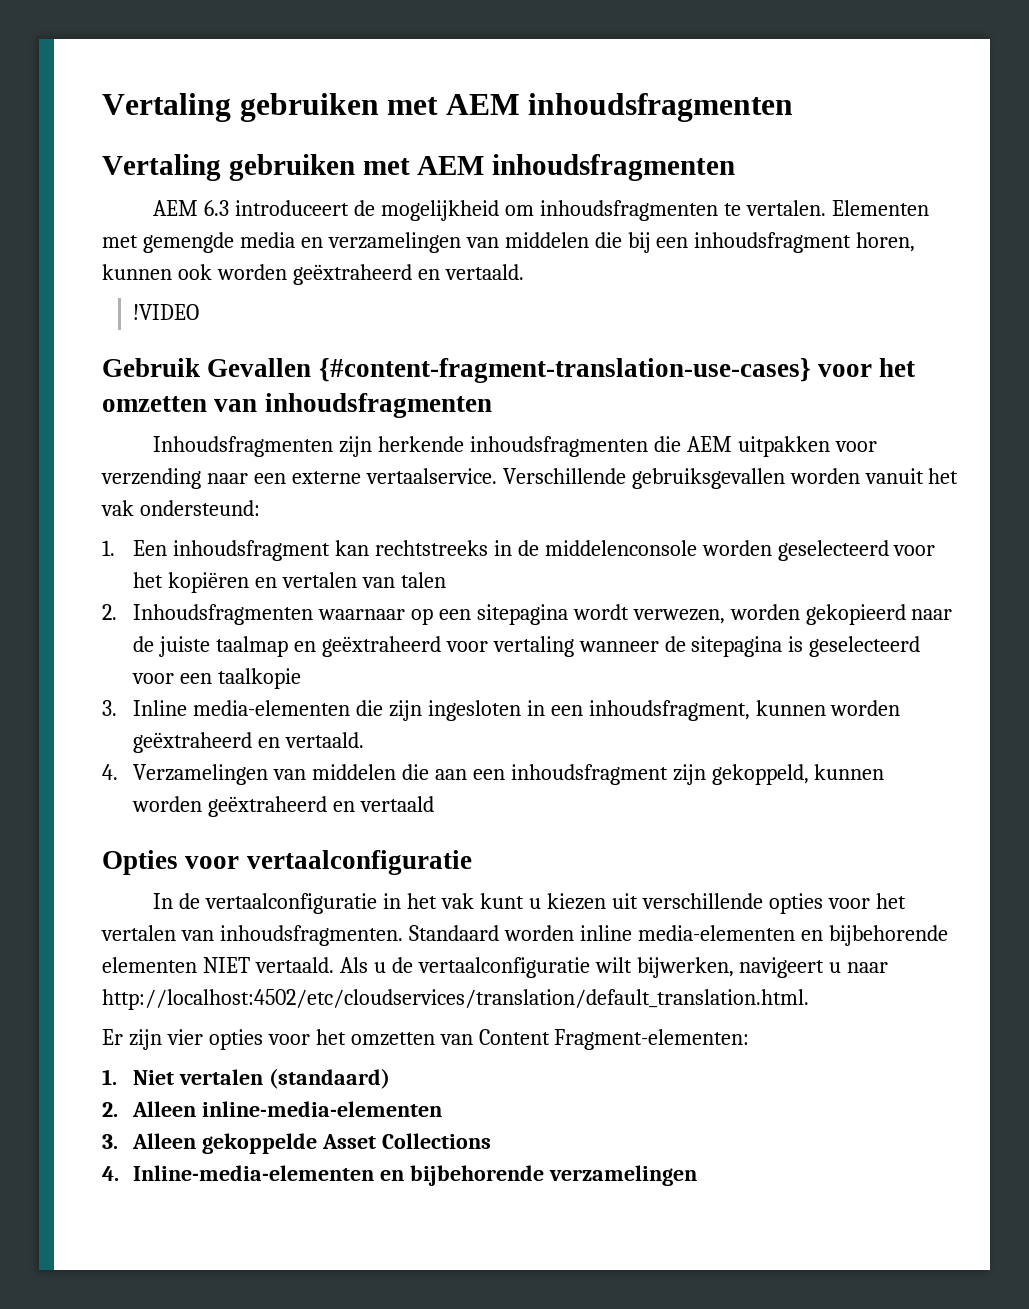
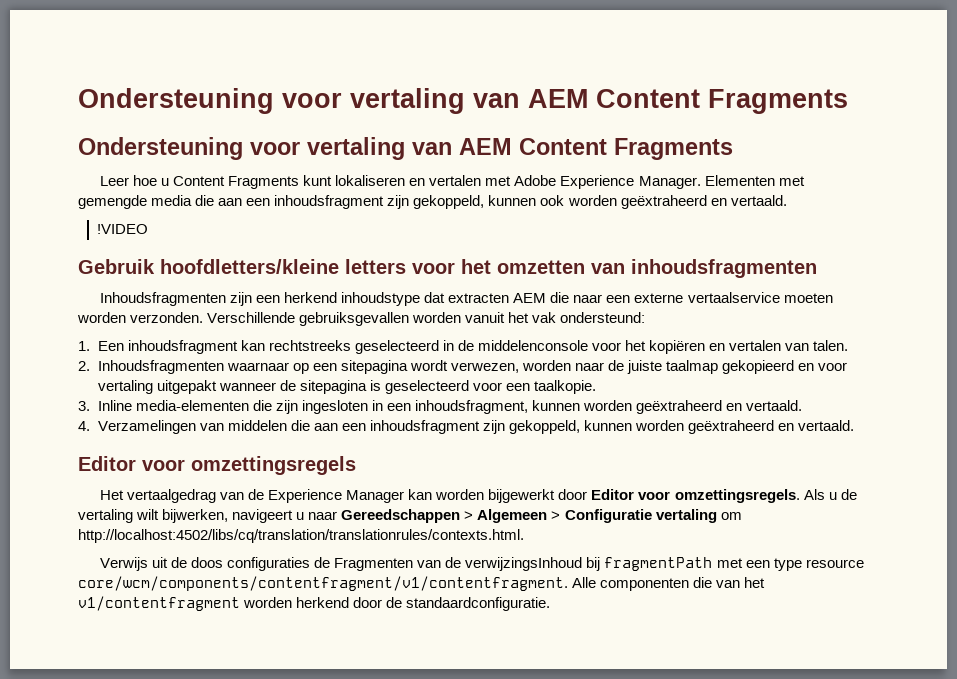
[102,93,794,122] [102,154,736,181] [153,200,929,221] [102,232,916,253] Vertaling gebruiken met AEM inhoudsfragmenten // Vertaling gebruiken met AEM inhoudsfragmenten // AEM 6.3 introduceert de mogelijkheid om inhoudsfragmenten te vertalen. Elementen met gemengde media en verzamelingen van middelen die bij een inhoudsfragment horen, -> [78,88,848,114] [78,137,733,160] [99,175,805,189] [78,195,485,209] Ondersteuning voor vertaling van AEM Content Fragments // Ondersteuning voor vertaling van AEM Content Fragments // Leer hoe u Content Fragments kunt lokaliseren en vertalen met Adobe Experience Manager. Elementen met gemengde media die aan een inhoudsfragment zijn gekoppeld,
[207,358,811,383] Gevallen {#content-fragment-translation-use-cases} -> [160,259,406,274] hoofdletters/kleine letters
[378,436,877,457] [101,468,497,489] herkende inhoudsfragmenten die AEM uitpakken voor verzending naar een externe vertaalservice. -> [255,292,833,306] [77,312,204,323] een herkend inhoudstype dat extracten AEM die naar een externe vertaalservice moeten worden verzonden.
(488, 548) none -> [354,340,439,354] geselecteerd
[701,540,889,561] worden geselecteerd -> (588, 345) none
[400,572,446,588] talen -> [813,340,849,351] talen.
[805,604,906,625] gekopieerd -> (571, 365) none
[293,636,574,657] en geëxtraheerd voor vertaling -> [722,360,848,374] [97,380,217,394] gekopieerd en voor vertaling uitgepakt
[217,668,301,689] taalkopie -> [533,380,596,394] taalkopie.
[359,796,434,812] [102,850,472,875] [153,893,906,914] [101,925,948,946] [102,957,334,973] vertaald // Opties voor vertaalconfiguratie // In de vertaalconfiguratie in het vak kunt u kiezen uit verschillende opties voor het vertalen van inhoudsfragmenten. Standaard worden inline media-elementen en bijbehorende elementen NIET vertaald. -> [798,420,855,431] [78,456,356,475] [99,489,800,503] vertaald. // Editor voor omzettingsregels // Het vertaalgedrag van de Experience Manager kan worden bijgewerkt door Editor voor omzettingsregels.
[417,957,590,978] vertaalconfiguratie -> [78,509,133,523] vertaling
[102,989,809,1010] [102,1029,750,1050] [102,1068,390,1089] [102,1101,442,1117] [102,1133,491,1154] [102,1165,697,1186] http://localhost:4502/etc/cloudservices/translation/default_translation.html. // Er zijn vier opties voor het omzetten van Content Fragment-elementen: // 1. Niet vertalen (standaard) // 2. Alleen inline-media-elementen // 3. Alleen gekoppelde Asset Collections // 4. Inline-media-elementen en bijbehorende verzamelingen -> [341,509,742,523] [78,529,524,543] [99,557,864,571] [78,576,766,591] [78,596,551,611] Gereedschappen > Algemeen > Configuratie vertaling om http://localhost:4502/libs/cq/translation/translationrules/contexts.html. // Verwijs uit de doos configuraties de Fragmenten van de verwijzingsInhoud bij fragmentPath met een type resource core/wcm/components/contentfragment/v1/contentfragment. Alle componenten die van het v1/contentfragment worden herkend door de standaardconfiguratie.

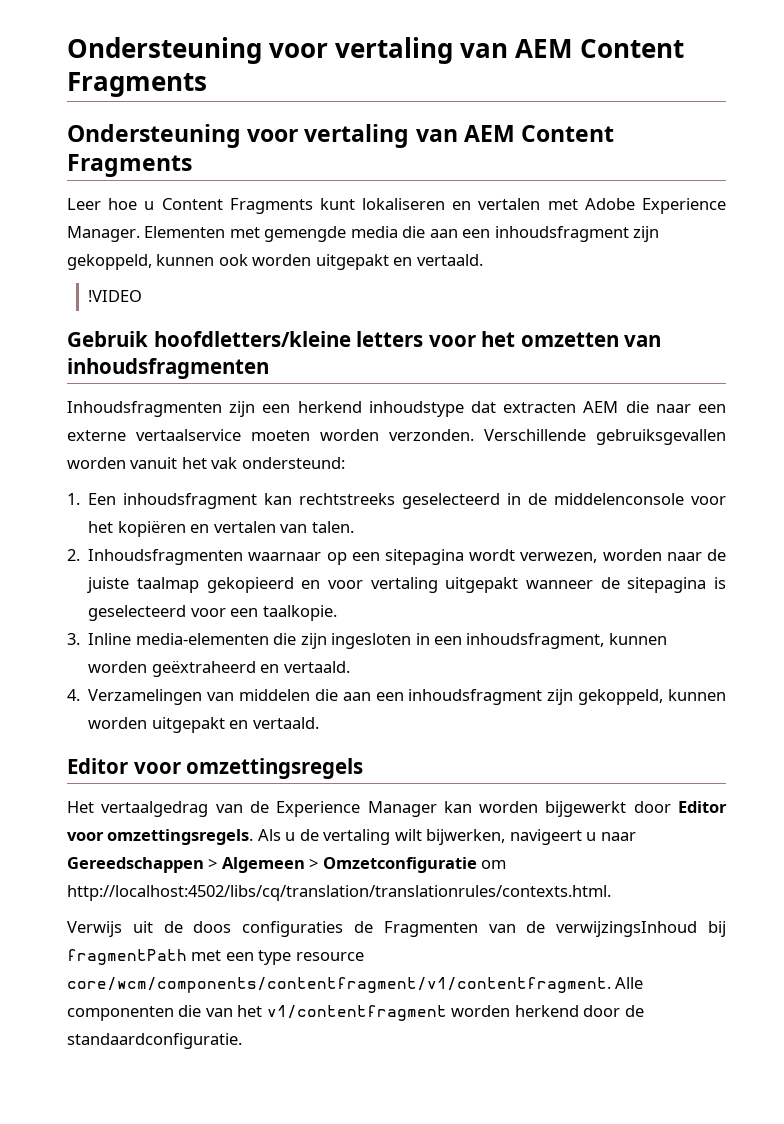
[620,195,707,209] geëxtraheerd -> [315,254,389,270] uitgepakt
[688,420,775,434] geëxtraheerd -> [151,717,225,733] uitgepakt
[564,509,717,523] Configuratie vertaling -> [322,857,477,873] Omzetconfiguratie

